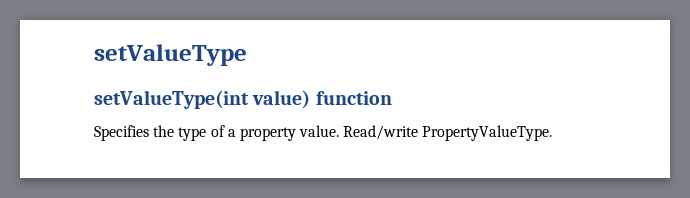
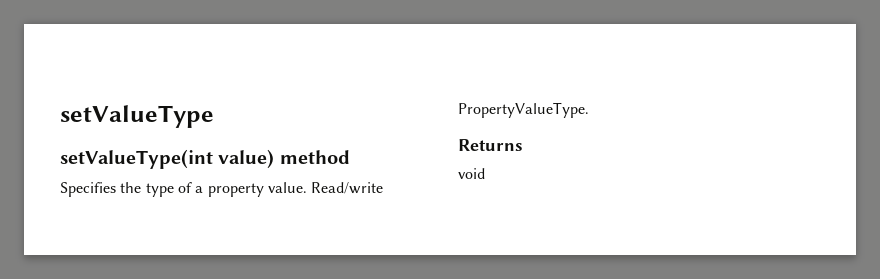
[315,91,392,105] function -> [279,150,350,164] method
(553, 133) none -> [458,139,523,151] [458,168,485,179] // Returns // void

